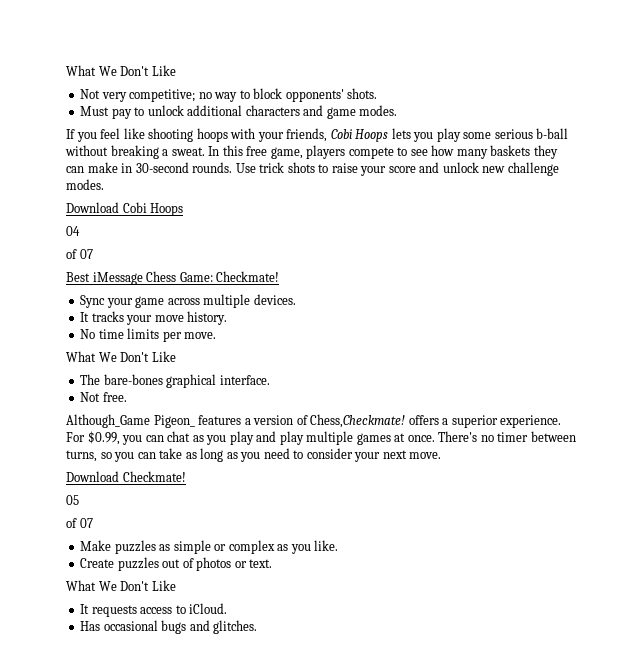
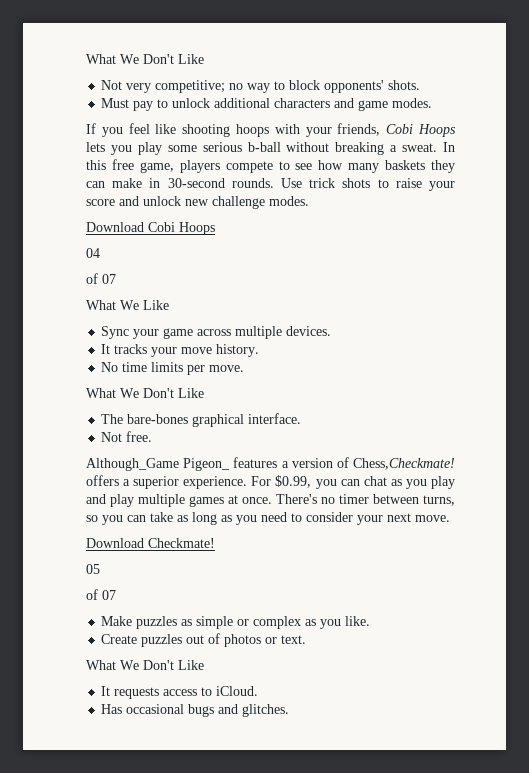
[66,271,280,285] Best iMessage Chess Game: Checkmate! -> [86,300,169,310] What We Like

